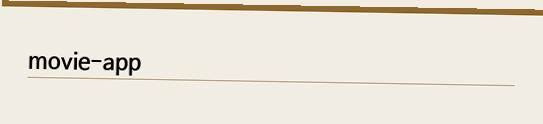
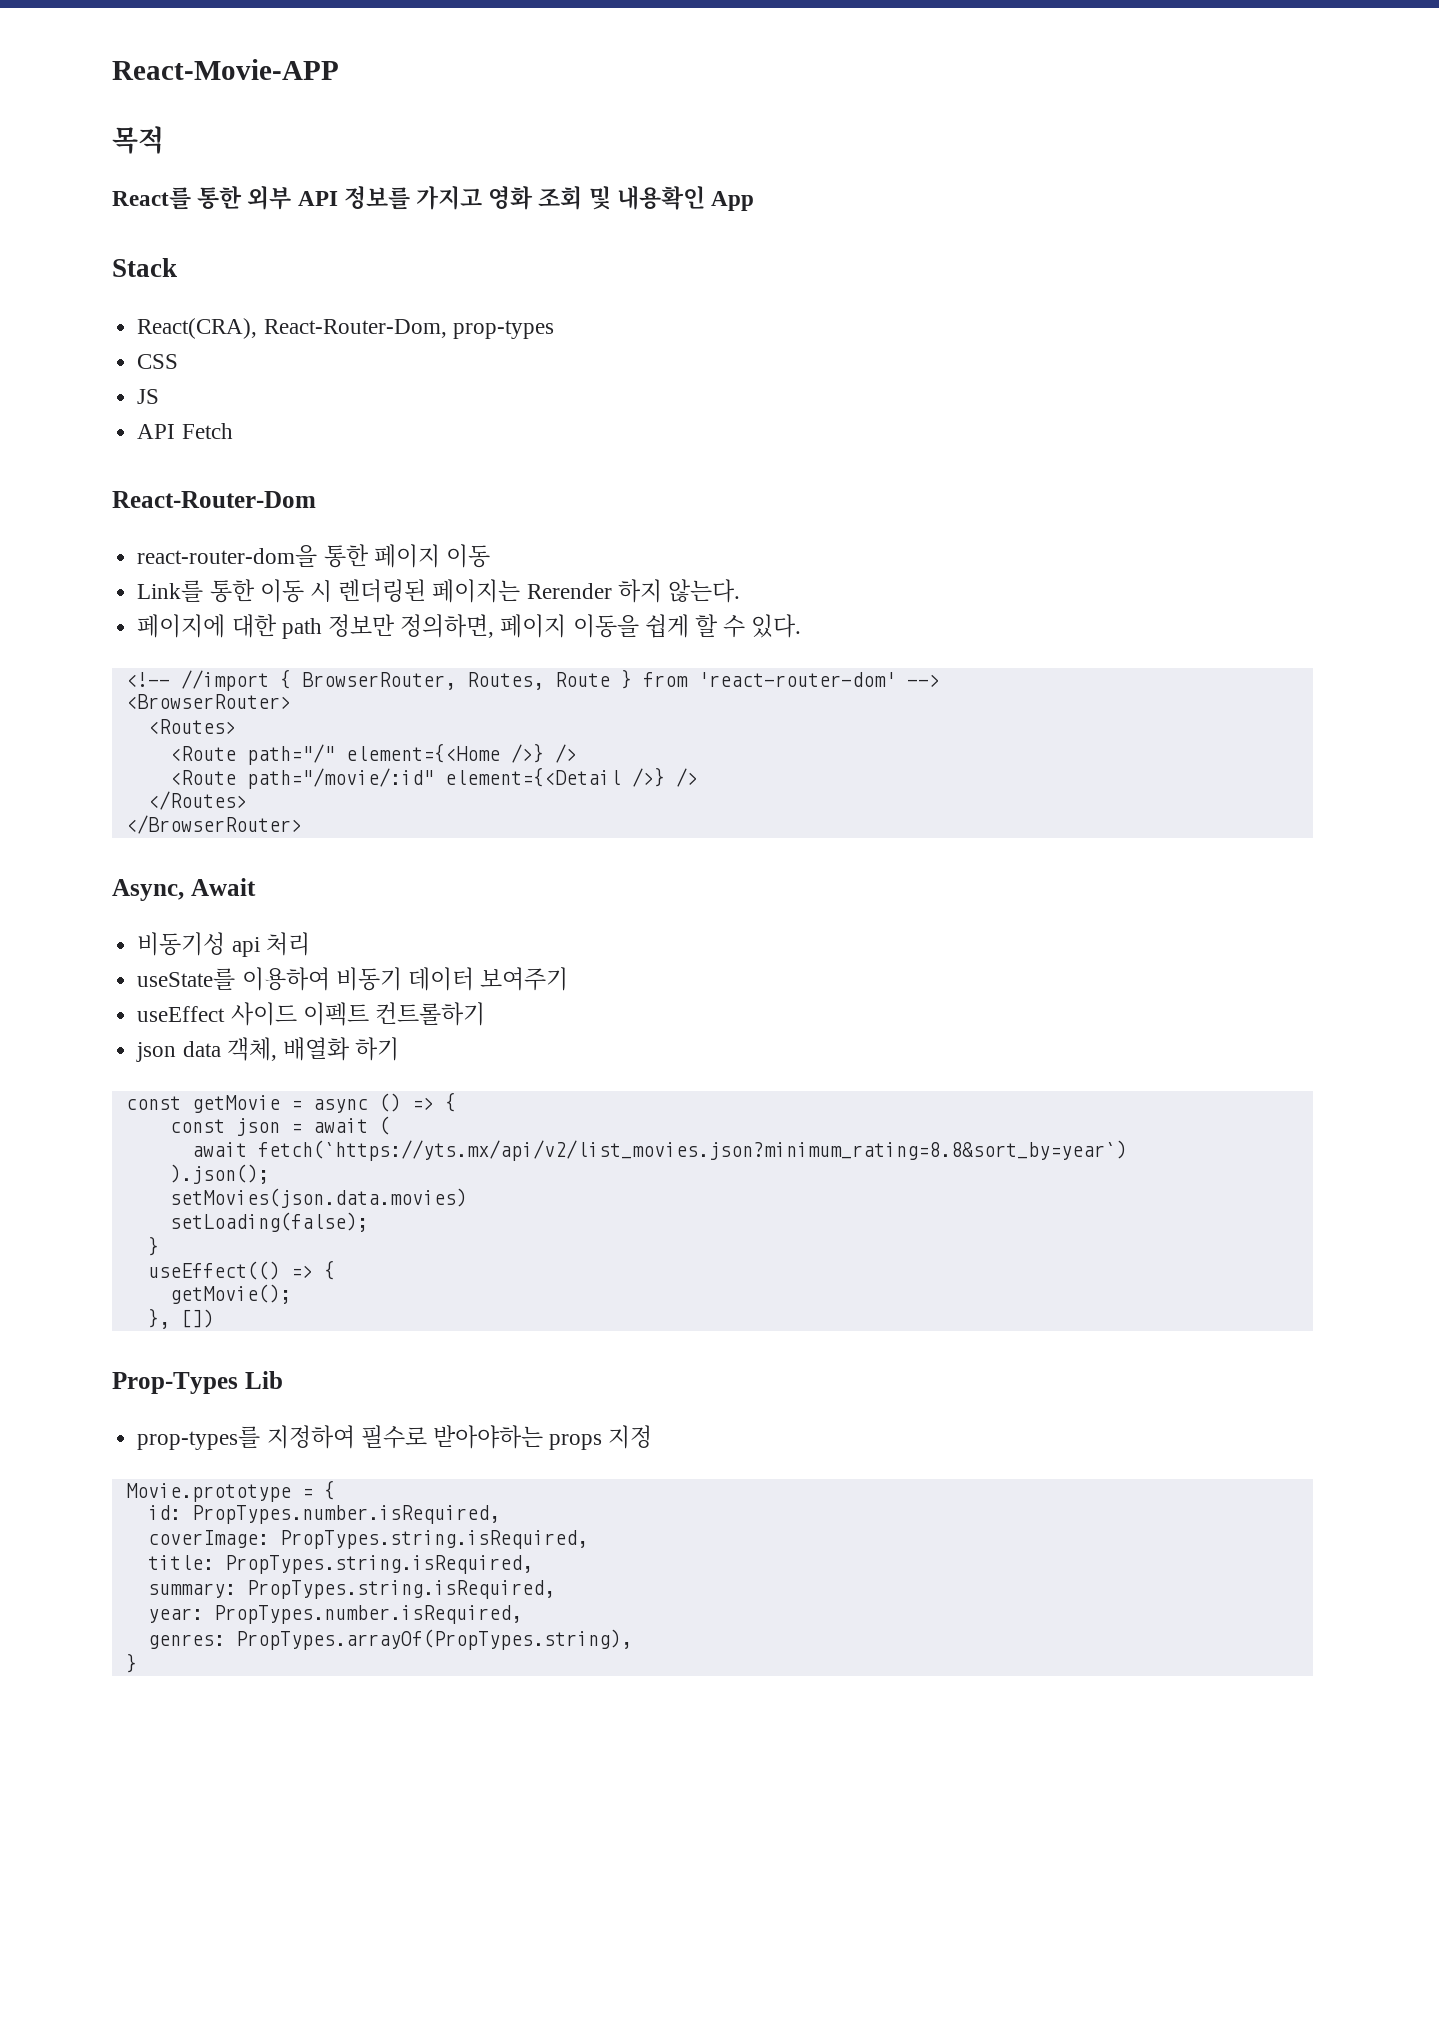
[27,50,142,76] movie-app -> [112,59,339,80] [112,126,164,154] [112,186,755,211] [112,258,177,277] [137,318,554,339] [137,354,179,369] [137,389,160,404] [137,423,233,439] [112,491,316,508] [137,544,490,568] [137,579,740,603] [137,614,802,639] [125,669,940,691] [125,694,291,709] [147,719,236,734] [169,743,577,765] [169,767,698,789] [147,791,247,810] [125,815,302,834] [112,878,256,901] [137,932,310,957] [137,967,569,991] [137,1002,485,1026] [136,1037,400,1062] [125,1092,456,1113] [169,1116,390,1136] [191,1140,1127,1161] [169,1164,269,1184] [169,1188,467,1208] [169,1212,368,1232] [147,1236,159,1256] [147,1260,335,1280] [169,1284,291,1304] [147,1308,214,1329] [112,1371,283,1394] [137,1425,653,1450] [125,1480,335,1502] [147,1505,500,1524] [147,1530,588,1549] [147,1555,533,1574] [147,1580,555,1599] [147,1605,522,1624] [147,1629,632,1650] [125,1653,137,1673] React-Movie-APP // 목적 // React를 통한 외부 API 정보를 가지고 영화 조회 및 내용확인 App // Stack // React(CRA), React-Router-Dom, prop-types // CSS // JS // API Fetch // React-Router-Dom // react-router-dom을 통한 페이지 이동 // Link를 통한 이동 시 렌더링된 페이지는 Rerender 하지 않는다. // 페이지에 대한 path 정보만 정의하면, 페이지 이동을 쉽게 할 수 있다. // <!-- //import { BrowserRouter, Routes, Route } from 'react-router-dom' --> // <BrowserRouter> // <Routes> // <Route path="/" element={<Home />} /> // <Route path="/movie/:id" element={<Detail />} /> // </Routes> // </BrowserRouter> // Async, Await // 비동기성 api 처리 // useState를 이용하여 비동기 데이터 보여주기 // useEffect 사이드 이펙트 컨트롤하기 // json data 객체, 배열화 하기 // const getMovie = async () => { // const json = await ( // await fetch(`https://yts.mx/api/v2/list_movies.json?minimum_rating=8.8&sort_by=year`) // ).json(); // setMovies(json.data.movies) // setLoading(false); // } // useEffect(() => { // getMovie(); // }, []) // Prop-Types Lib // prop-types를 지정하여 필수로 받아야하는 props 지정 // Movie.prototype = { // id: PropTypes.number.isRequired, // coverImage: PropTypes.string.isRequired, // title: PropTypes.string.isRequired, // summary: PropTypes.string.isRequired, // year: PropTypes.number.isRequired, // genres: PropTypes.arrayOf(PropTypes.string), // }

